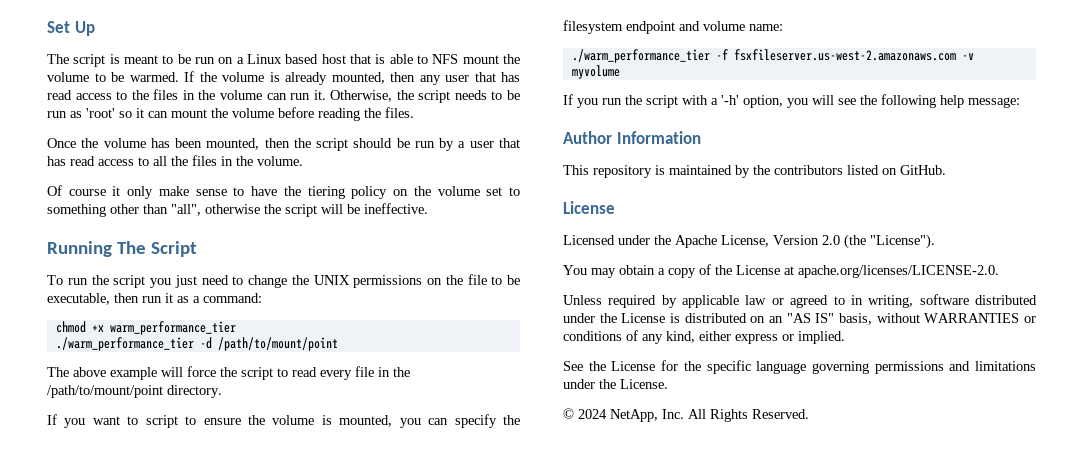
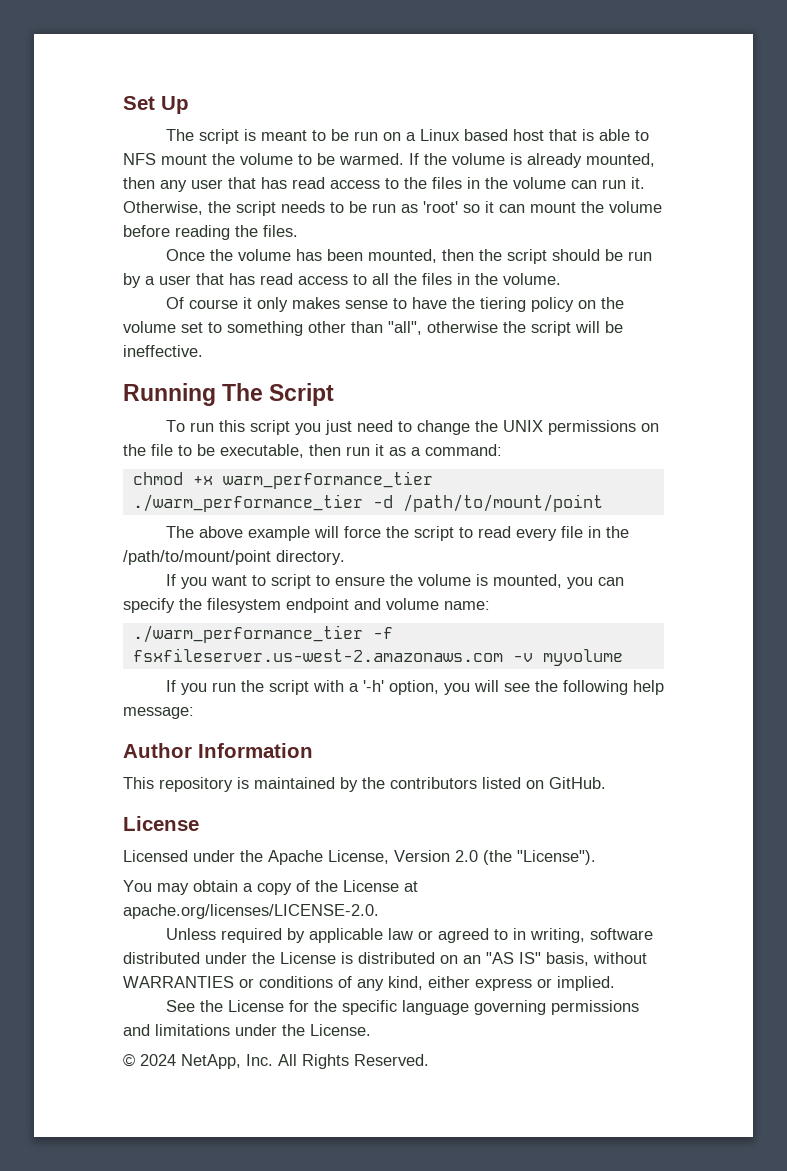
[158,186,189,196] make -> [291,297,340,309] makes
[91,275,109,285] the -> [218,420,245,432] this

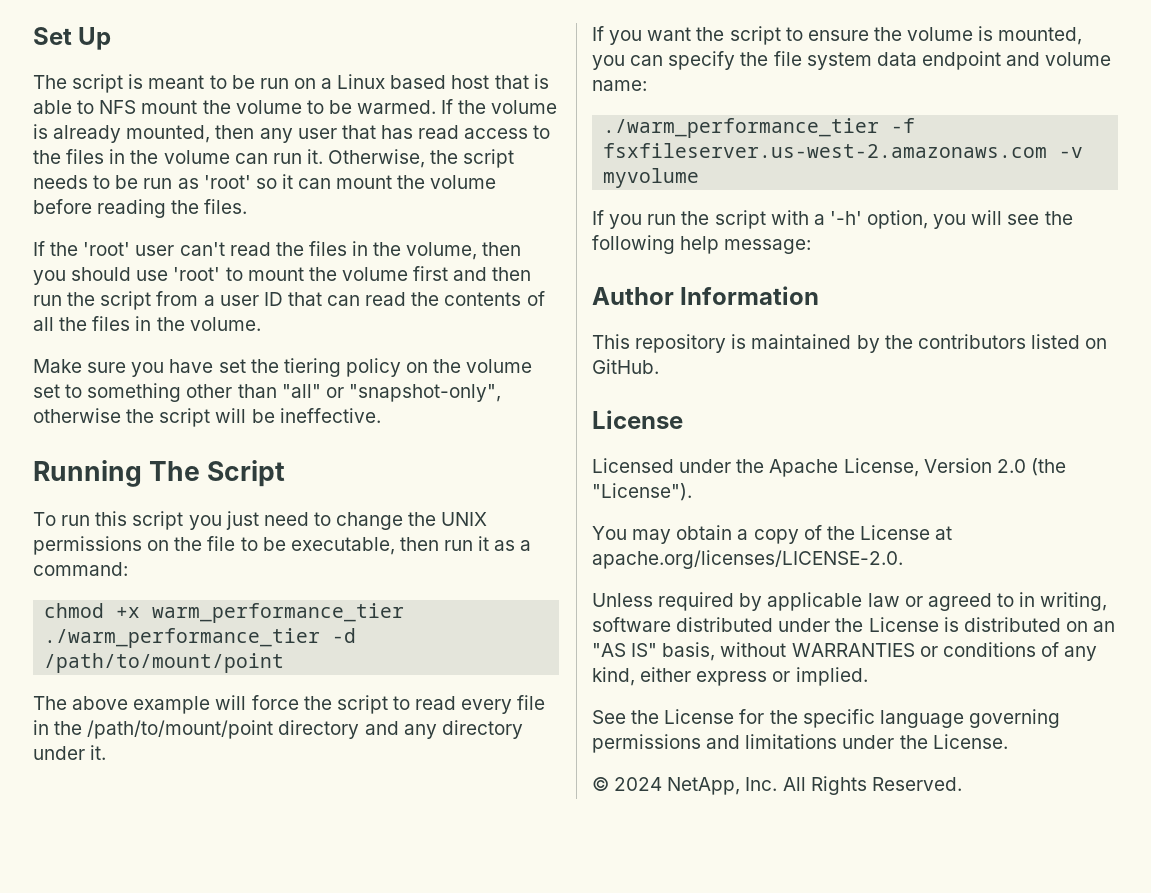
[165,249,652,264] [123,273,367,288] Once the volume has been mounted, then the script should be run by a user that has read access to -> [33,241,522,260] [33,266,532,285] [33,291,545,310] If the 'root' user can't read the files in the volume, then you should use 'root' to mount the volume first and then run the script from a user ID that can read the contents of
[165,297,447,312] Of course it only makes sense to have -> [33,359,246,377] Make sure you have set
[388,321,422,335] "all", -> [281,384,501,402] "all" or "snapshot-only",
[276,550,345,565] directory. -> [278,720,523,739] [33,745,107,760] directory and any directory under it.
[251,575,266,586] to -> [696,27,725,41] the
[207,598,281,613] filesystem -> [773,51,917,70] file system data

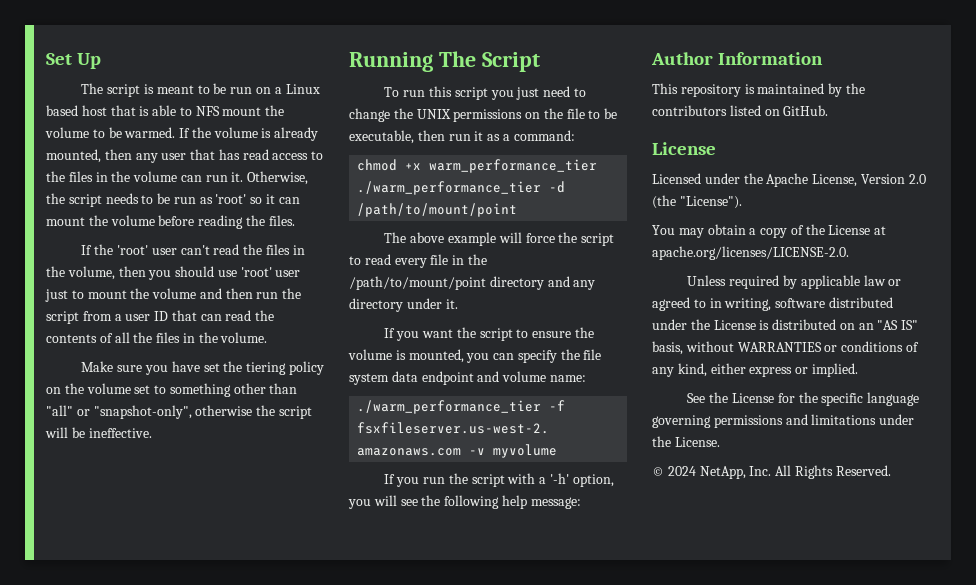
(221, 274) none -> [275,270,301,277] [45,289,68,302] user just
[413,266,449,281] first -> (197, 293) none

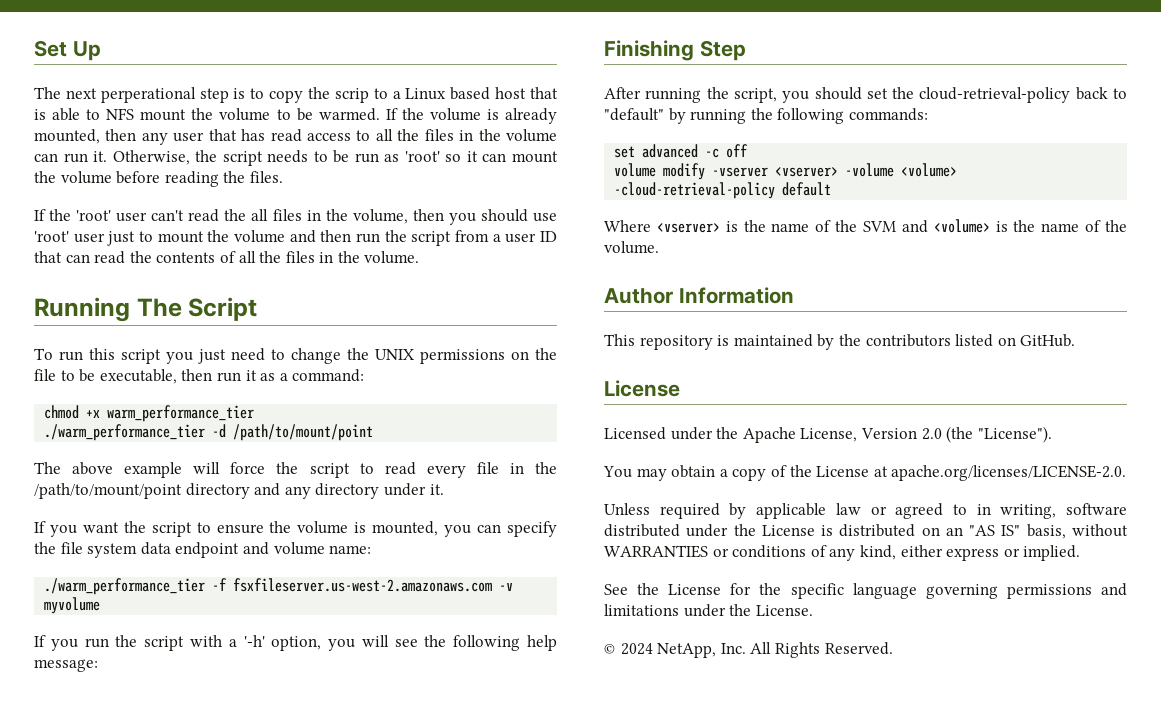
[107,83,271,97] script is meant to be run on -> [65,87,388,103] next perperational step is to copy the scrip to
(324, 155) none -> [375,129,393,141] all
(263, 249) none -> [251,209,269,221] all
[81,361,324,375] [46,383,298,397] [46,405,312,419] [45,427,152,438] // Make sure you have set the tiering policy on the volume set to something other than "all" or "snapshot-only", otherwise the script will be ineffective. -> (420, 257) none
(581, 503) none -> [604,40,746,61] [604,87,1127,103] [604,108,928,124] [614,144,749,158] [614,163,958,180] [614,182,832,199] [604,219,1127,233] [604,241,659,254] // Finishing Step // After running the script, you should set the cloud-retrieval-policy back to "default" by running the following commands: // set advanced -c off // volume modify -vserver <vserver> -volume <volume> -cloud-retrieval-policy default // Where <vserver> is the name of the SVM and <volume> is the name of the volume.

